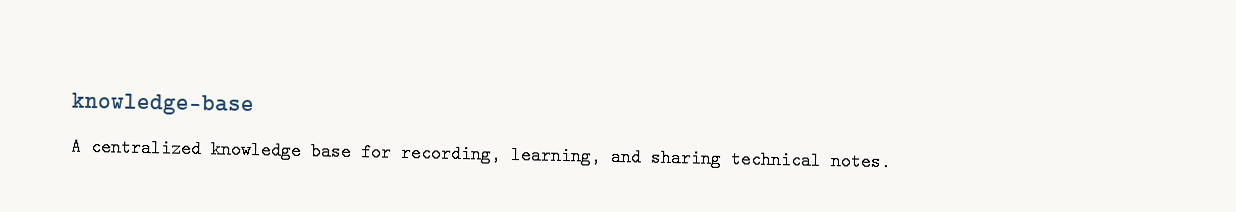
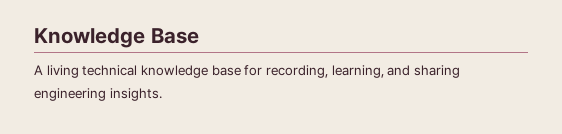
[71,92,255,117] knowledge-base -> [34,28,199,48] Knowledge Base
[90,137,202,159] centralized -> [46,65,138,78] living technical
[730,150,892,172] technical notes. -> [34,88,162,101] engineering insights.

